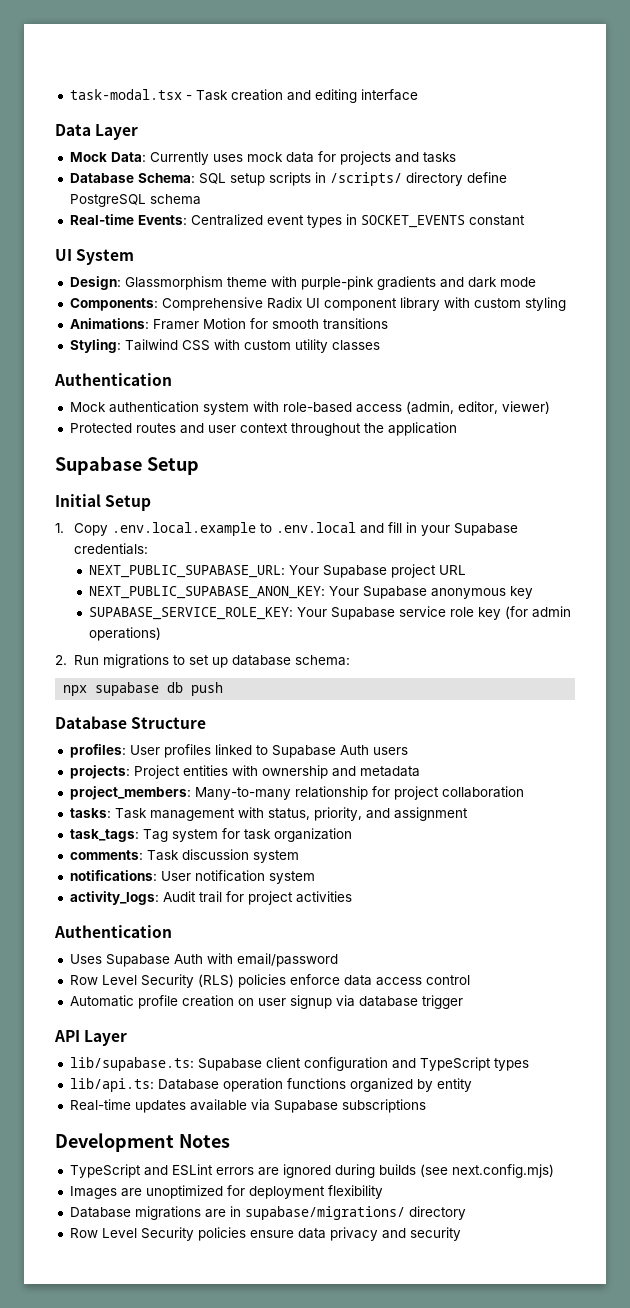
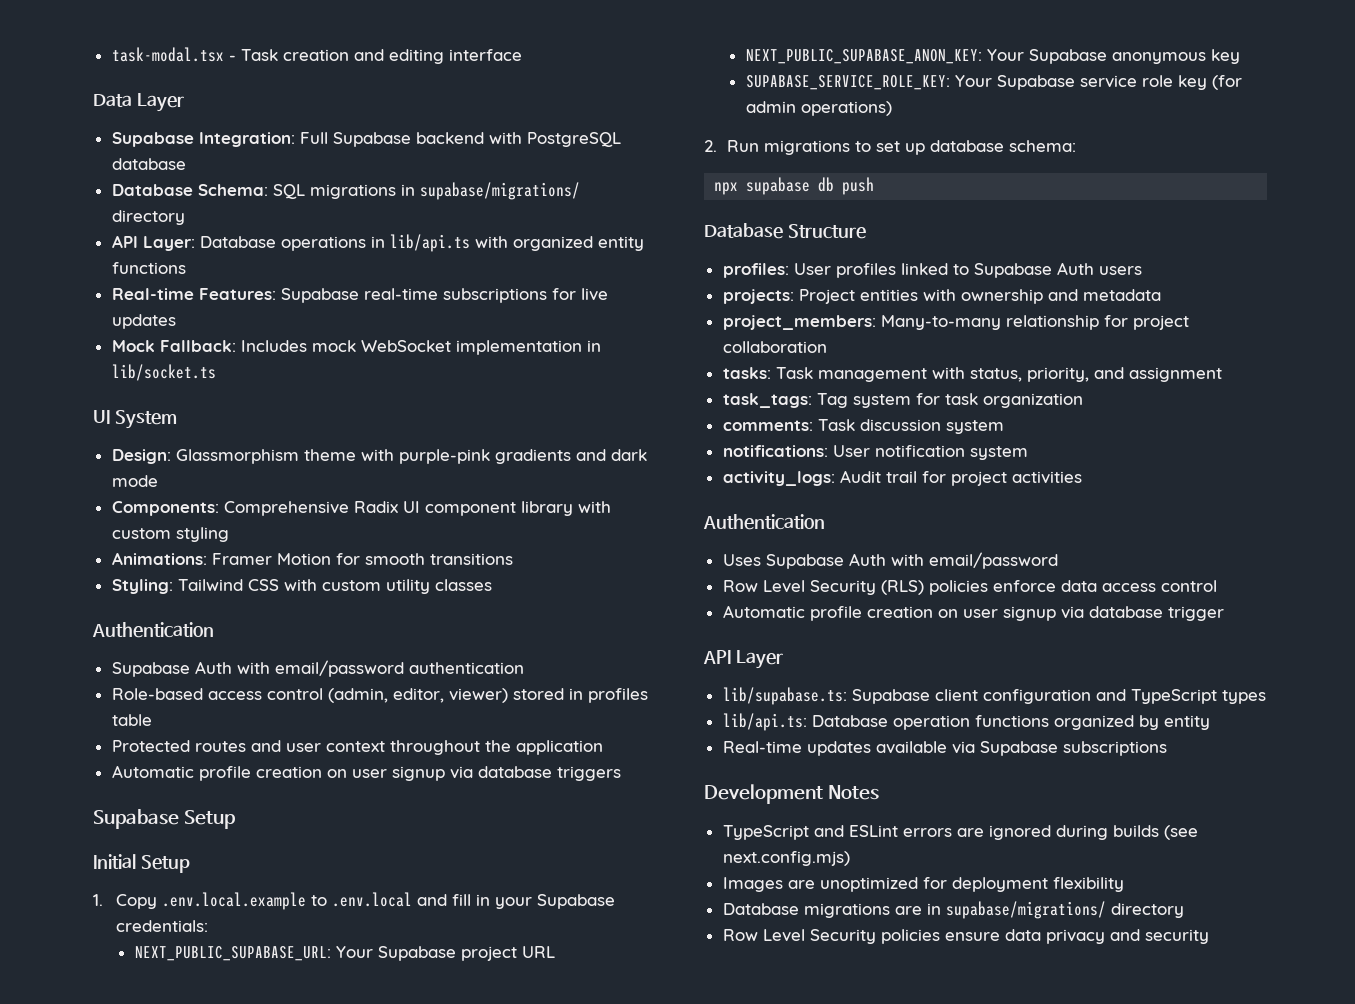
[69,151,456,165] [69,172,507,186] [69,194,201,207] [69,214,525,228] Mock Data: Currently uses mock data for projects and tasks // Database Schema: SQL setup scripts in /scripts/ directory define PostgreSQL schema // Real-time Events: Centralized event types in SOCKET_EVENTS constant -> [111,132,621,147] [111,158,186,170] [111,182,580,200] [111,210,185,225] [111,234,644,252] [111,262,186,274] [111,288,608,303] [111,314,176,329] [111,340,601,355] [111,364,216,381] Supabase Integration: Full Supabase backend with PostgreSQL database // Database Schema: SQL migrations in supabase/migrations/ directory // API Layer: Database operations in lib/api.ts with organized entity functions // Real-time Features: Supabase real-time subscriptions for live updates // Mock Fallback: Includes mock WebSocket implementation in lib/socket.ts
[69,401,402,415] Mock authentication system with role-based access -> [111,660,524,677] [111,688,323,700] Supabase Auth with email/password authentication // Role-based access control
(550, 407) none -> [512,688,648,703] [111,714,152,726] stored in profiles table
(457, 429) none -> [111,765,621,781] // Automatic profile creation on user signup via database triggers

